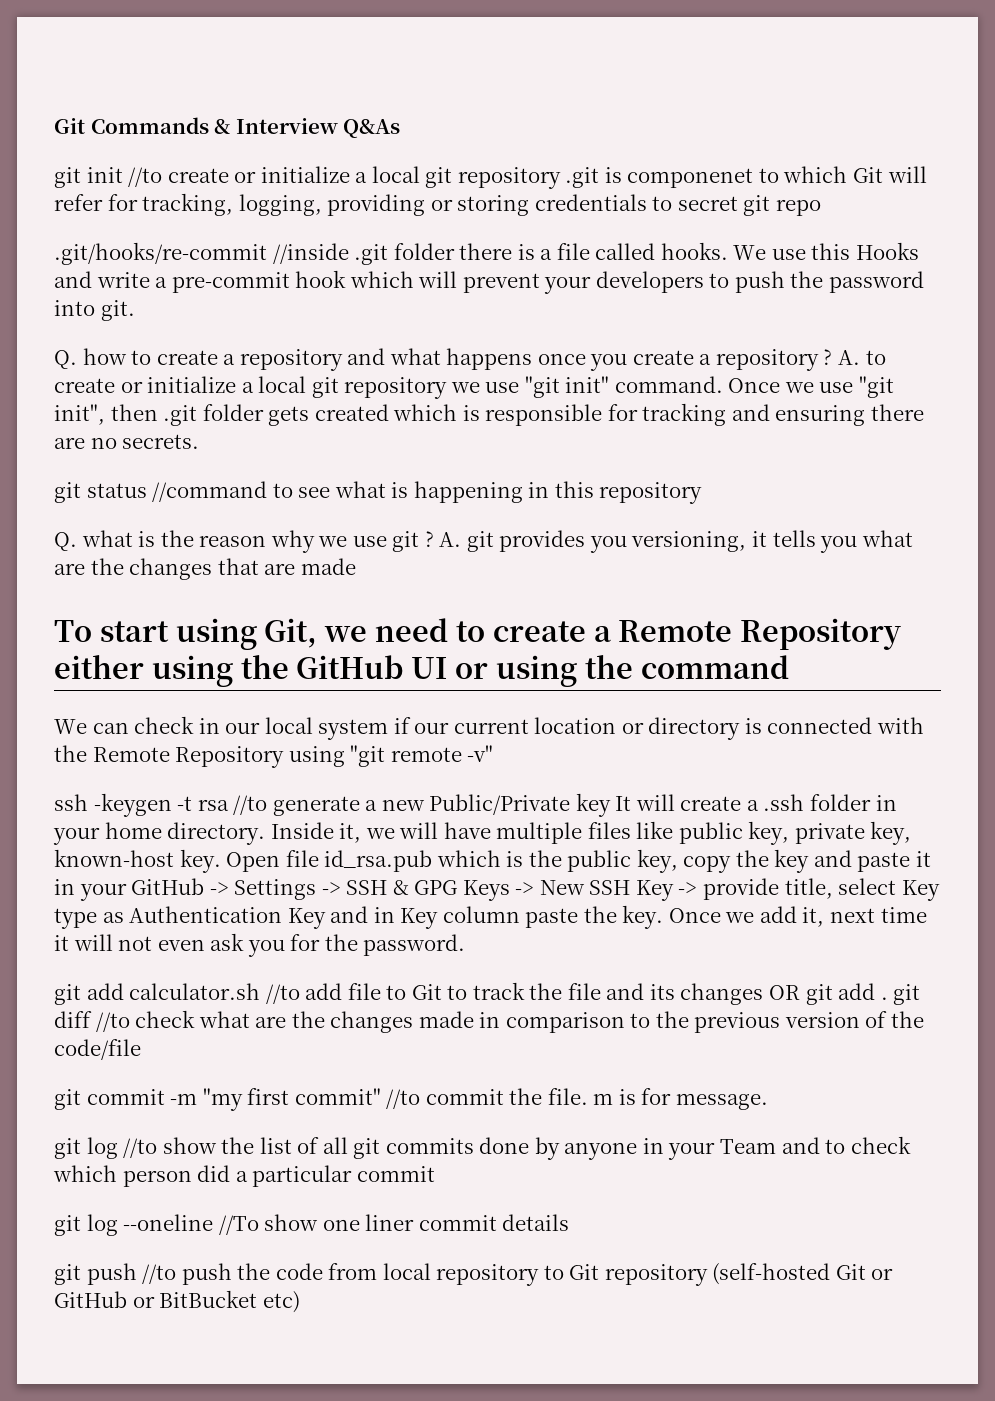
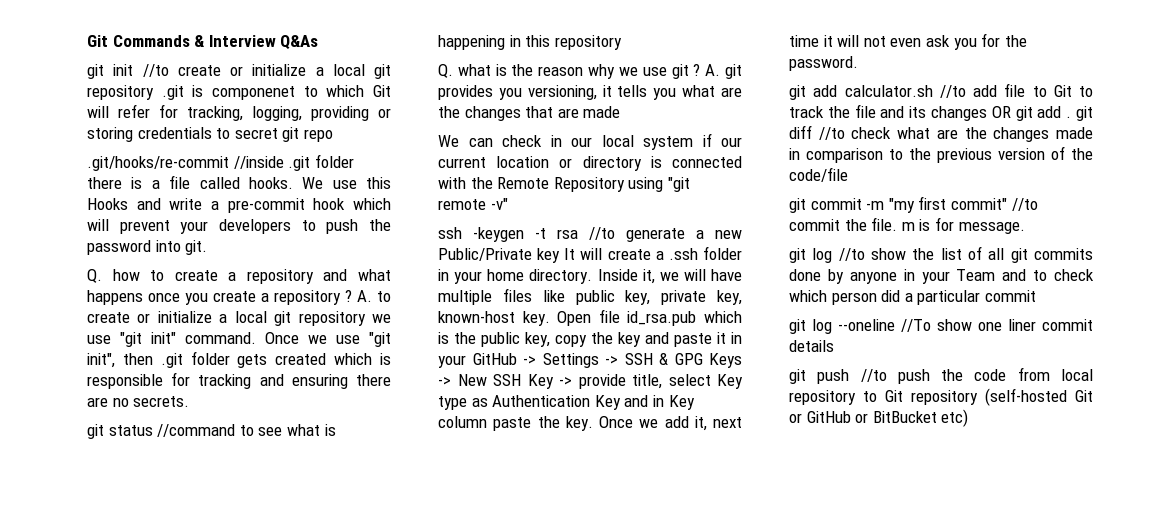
[54,618,902,650] [54,655,789,687] // To start using Git, we need to create a Remote Repository either using the GitHub UI or using the command -> (621, 112) none

